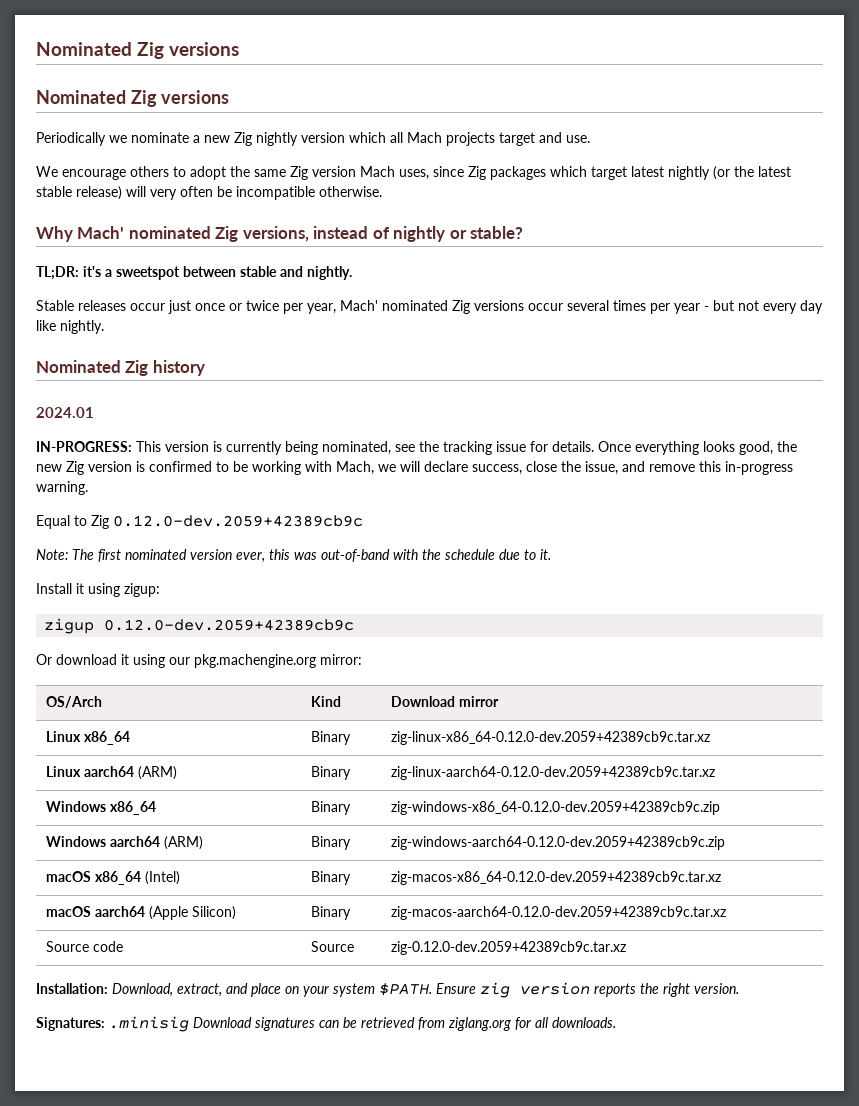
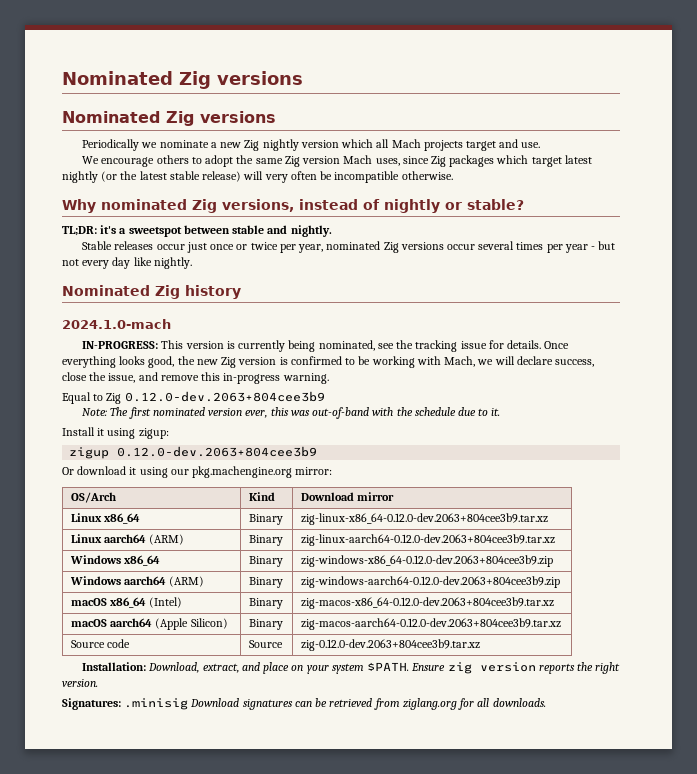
[77,226,125,239] Mach' -> (96, 206) none
[340,300,378,311] Mach' -> (324, 248) none
[36,407,94,418] 2024.01 -> [62,319,171,329] 2024.1.0-mach
[113,515,363,527] 0.12.0-dev.2059+42389cb9c -> [124,391,325,402] 0.12.0-dev.2063+804cee3b9
[104,619,355,631] 0.12.0-dev.2059+42389cb9c -> [117,446,318,457] 0.12.0-dev.2063+804cee3b9
[391,731,711,745] zig-linux-x86_64-0.12.0-dev.2059+42389cb9c.tar.xz -> [300,513,548,525] zig-linux-x86_64-0.12.0-dev.2063+804cee3b9.tar.xz
[391,766,716,780] zig-linux-aarch64-0.12.0-dev.2059+42389cb9c.tar.xz -> [300,534,555,546] zig-linux-aarch64-0.12.0-dev.2063+804cee3b9.tar.xz
[391,801,721,815] zig-windows-x86_64-0.12.0-dev.2059+42389cb9c.zip -> [300,555,553,567] zig-windows-x86_64-0.12.0-dev.2063+804cee3b9.zip
[391,836,726,850] zig-windows-aarch64-0.12.0-dev.2059+42389cb9c.zip -> [300,576,560,588] zig-windows-aarch64-0.12.0-dev.2063+804cee3b9.zip
[391,871,722,885] zig-macos-x86_64-0.12.0-dev.2059+42389cb9c.tar.xz -> [300,597,554,609] zig-macos-x86_64-0.12.0-dev.2063+804cee3b9.tar.xz
[391,906,727,920] zig-macos-aarch64-0.12.0-dev.2059+42389cb9c.tar.xz -> [300,618,561,630] zig-macos-aarch64-0.12.0-dev.2063+804cee3b9.tar.xz
[391,941,627,955] zig-0.12.0-dev.2059+42389cb9c.tar.xz -> [300,639,480,651] zig-0.12.0-dev.2063+804cee3b9.tar.xz

